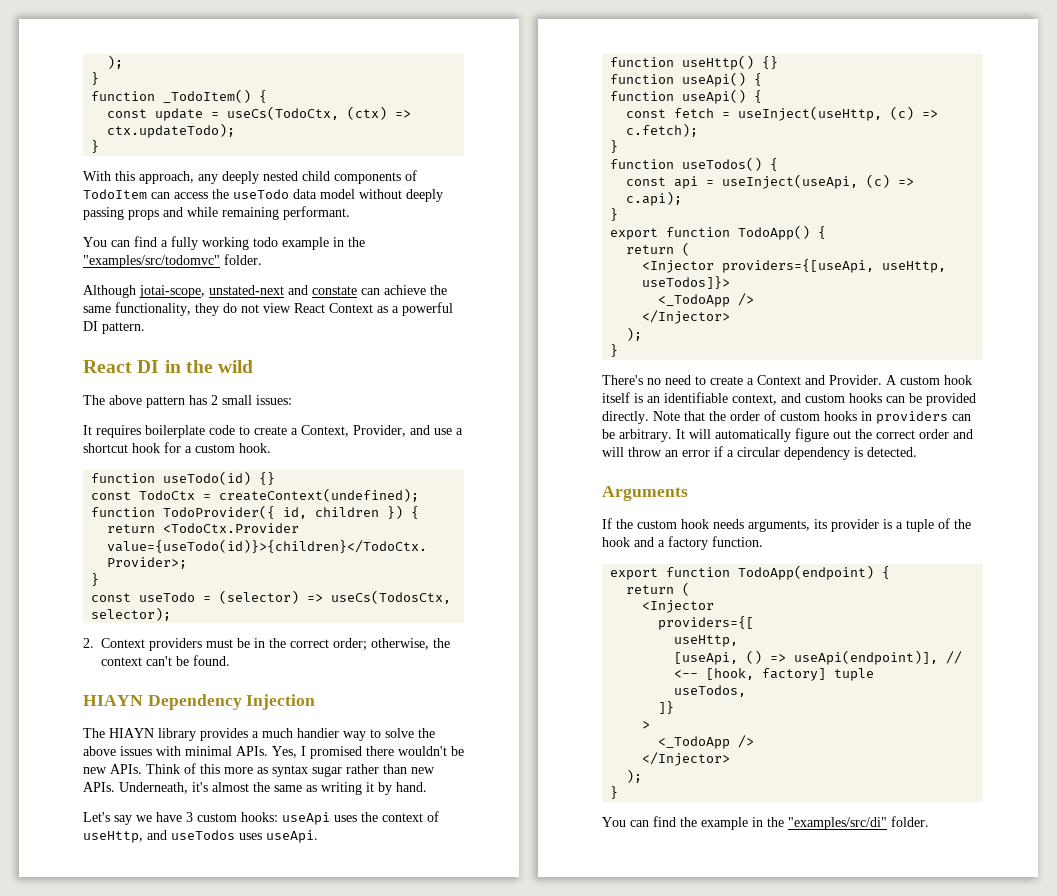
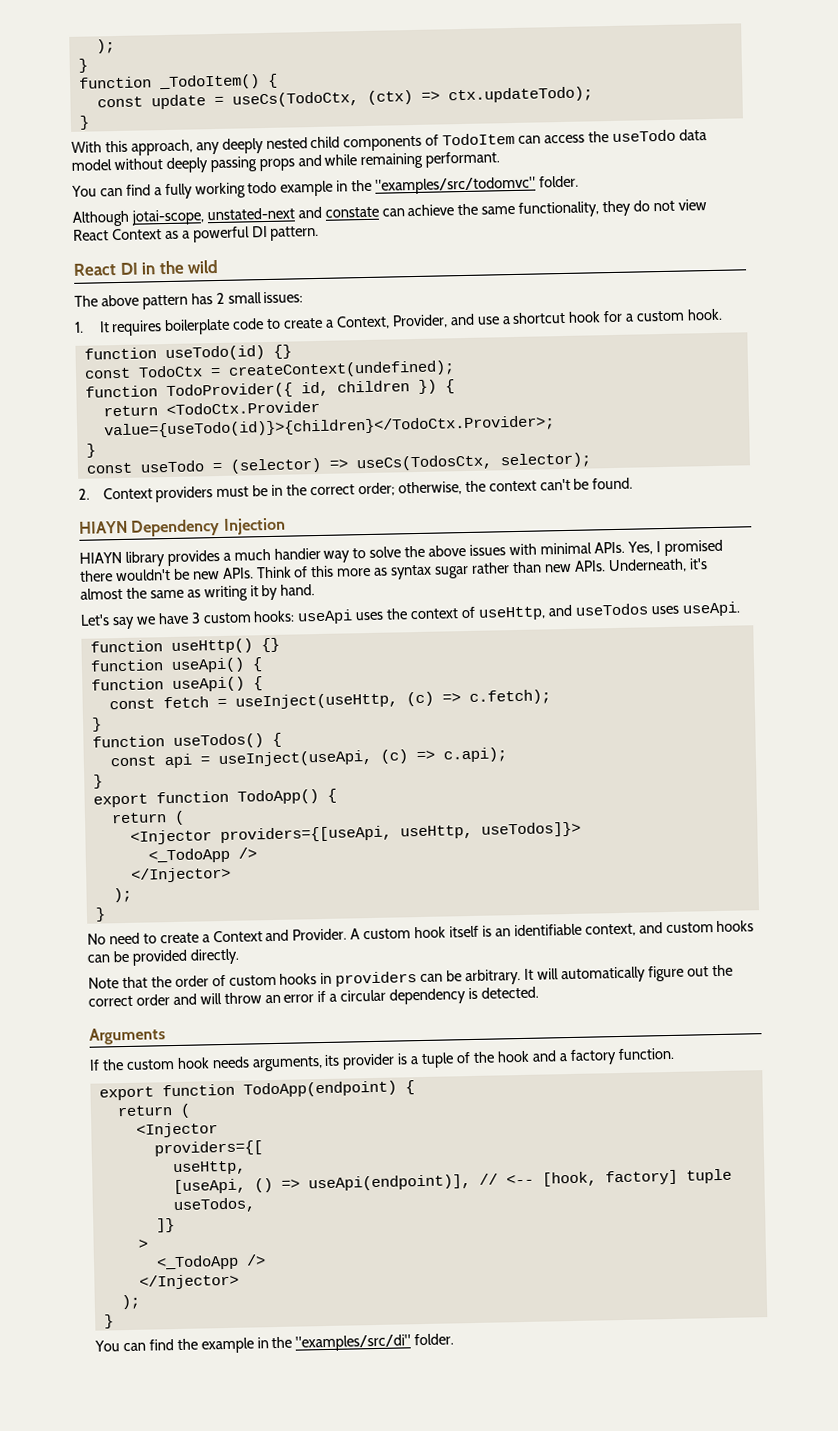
(292, 400) none -> [74,321,84,333] 1.
[83,728,105,738] The -> (286, 526) none
[602,375,661,385] There's no -> [87,933,106,945] No
(649, 417) none -> (239, 956) //

